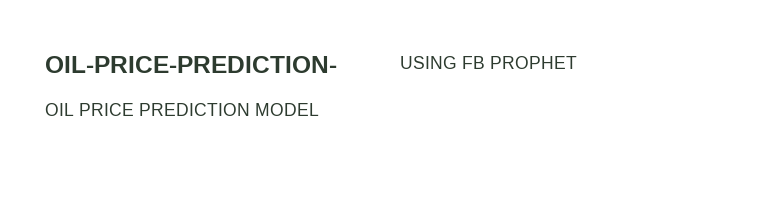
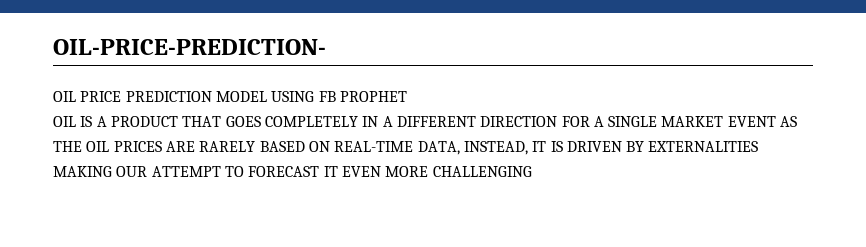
(577, 62) none -> [53,116,798,127] [53,141,759,155] [53,166,532,177] // OIL IS A PRODUCT THAT GOES COMPLETELY IN A DIFFERENT DIRECTION FOR A SINGLE MARKET EVENT AS THE OIL PRICES ARE RARELY BASED ON REAL-TIME DATA, INSTEAD, IT IS DRIVEN BY EXTERNALITIES MAKING OUR ATTEMPT TO FORECAST IT EVEN MORE CHALLENGING

